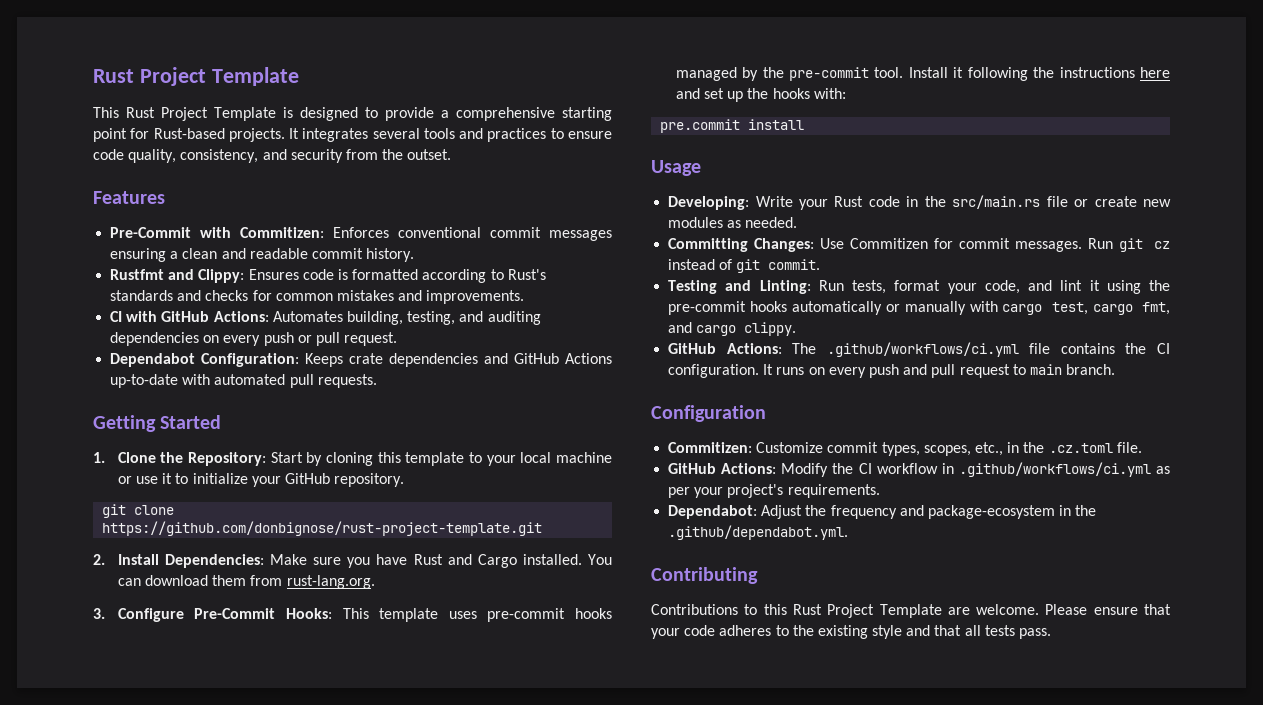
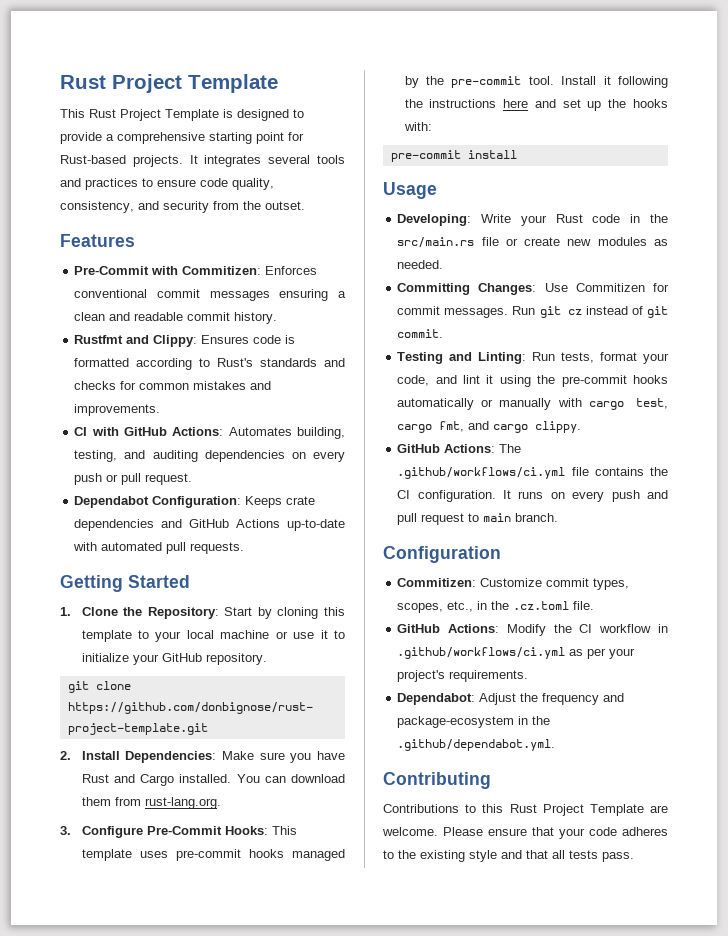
[660,119,741,133] pre.commit -> [390,150,461,162] pre-commit

